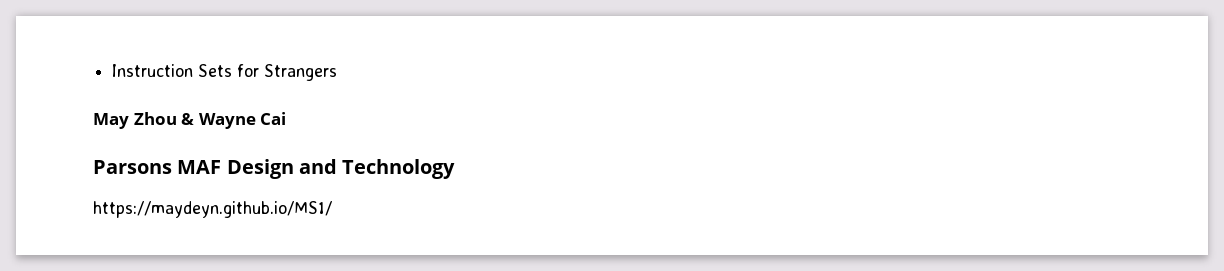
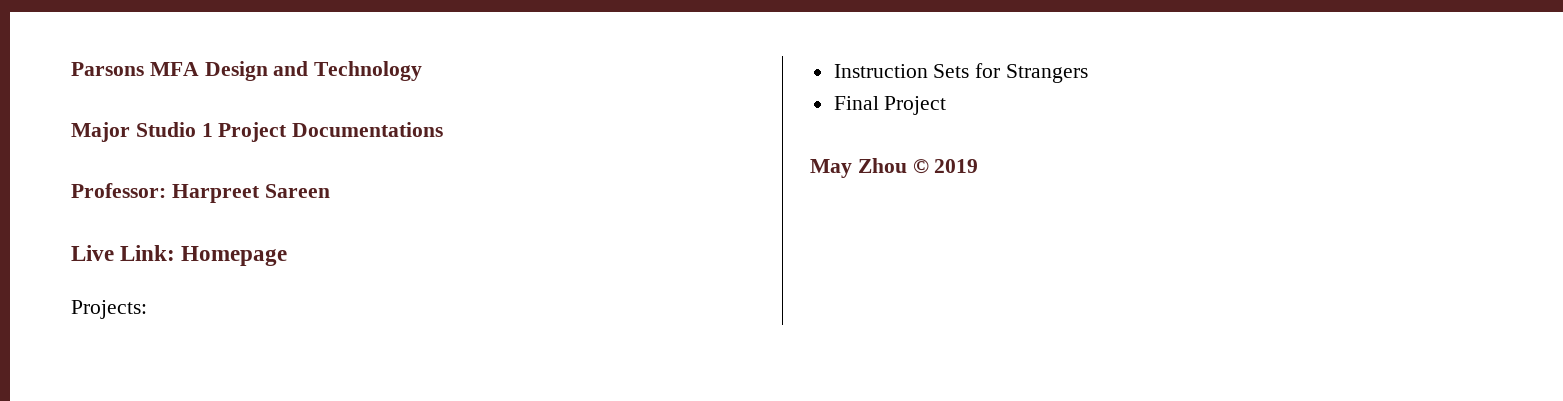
(112, 70) none -> [71,61,423,81] [71,122,444,142] [71,183,330,203] [71,245,288,266] [71,300,147,319] Parsons MFA Design and Technology // Major Studio 1 Project Documentations // Professor: Harpreet Sareen // Live Link: Homepage // Projects: //
(338, 72) none -> [833,96,947,115] // Final Project
[181,112,287,129] [93,159,456,179] [93,201,332,218] & Wayne Cai // Parsons MAF Design and Technology // https://maydeyn.github.io/MS1/ -> [912,159,979,174] © 2019

